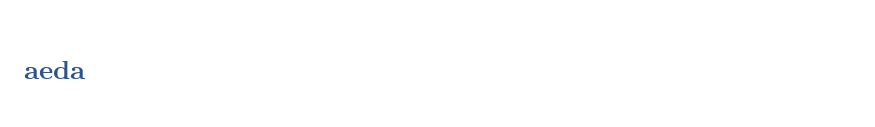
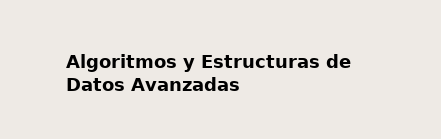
[24,61,86,79] aeda -> [66,54,351,72] [66,77,240,91] Algoritmos y Estructuras de Datos Avanzadas

